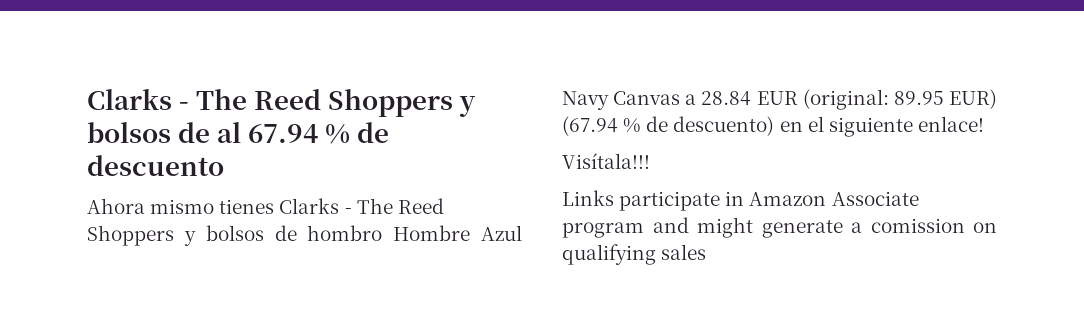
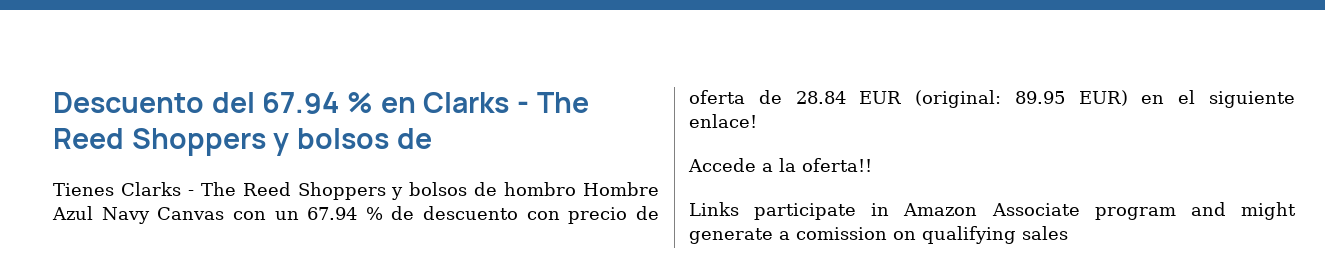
[87,89,477,117] [87,122,390,144] [87,155,224,176] [87,198,275,214] Clarks - The Reed Shoppers y bolsos de al 67.94 % de descuento // Ahora mismo tienes -> [53,92,589,114] [53,128,432,156] [53,183,114,196] Descuento del 67.94 % en Clarks - The Reed Shoppers y bolsos de // Tienes
[685,94,697,105] a -> [232,206,659,224] [689,90,782,104] con un 67.94 % de descuento con precio de oferta de
[562,116,775,136] (67.94 % de descuento) -> (1128, 98) none
[562,153,650,169] Visítala!!! -> [688,158,872,172] Accede a la oferta!!

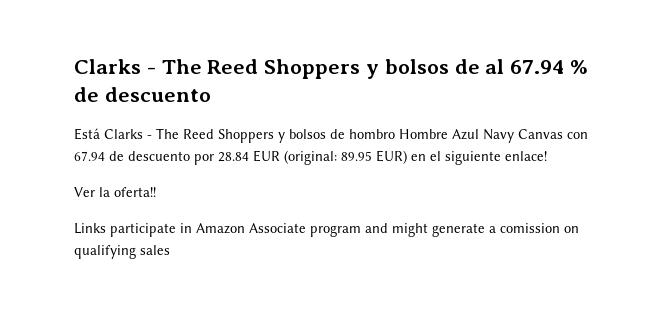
[53,92,589,114] [53,128,432,156] [53,183,114,196] Descuento del 67.94 % en Clarks - The Reed Shoppers y bolsos de // Tienes -> [74,59,589,79] [74,87,211,102] [74,128,100,140] Clarks - The Reed Shoppers y bolsos de al 67.94 % de descuento // Está
[274,206,659,224] [689,90,782,104] un 67.94 % de descuento con precio de oferta de -> [74,151,214,165] 67.94 de descuento por
[688,158,773,172] Accede a -> [74,187,95,197] Ver

